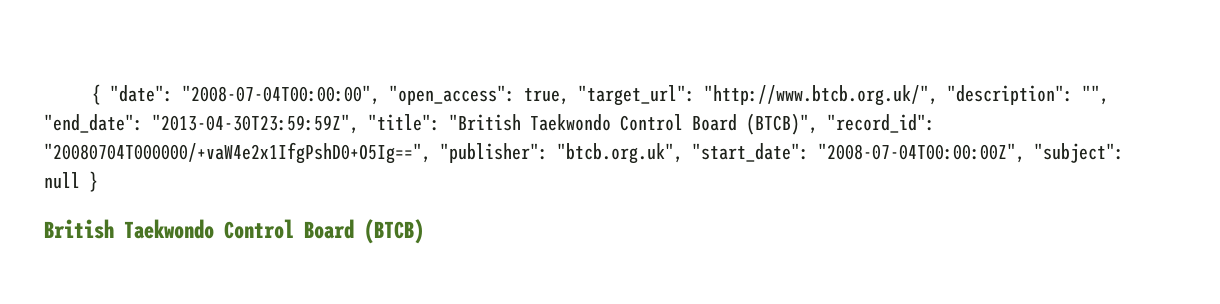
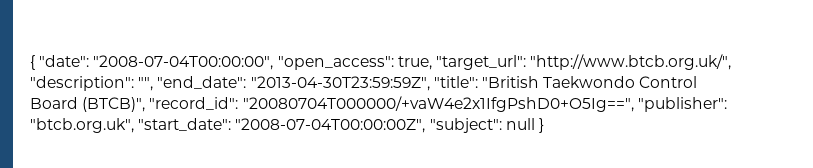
[44,219,424,244] // British Taekwondo Control Board (BTCB) -> (544, 125) none

